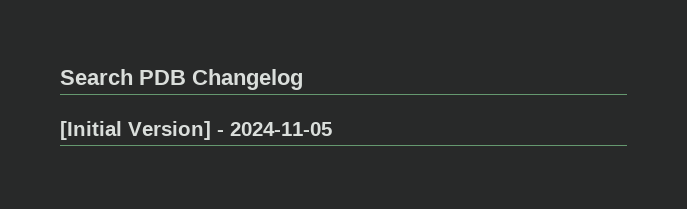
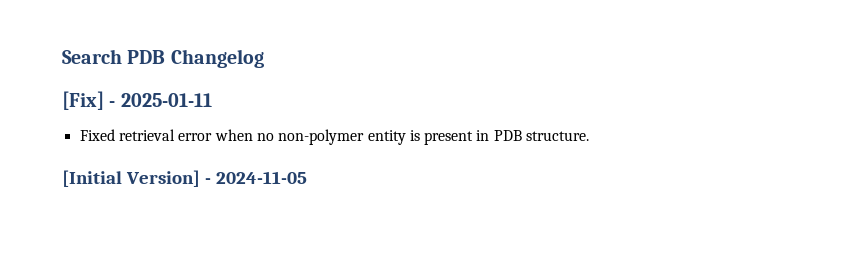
(303, 79) none -> [62,91,212,110] [79,129,590,145] // [Fix] - 2025-01-11 // Fixed retrieval error when no non-polymer entity is present in PDB structure.

